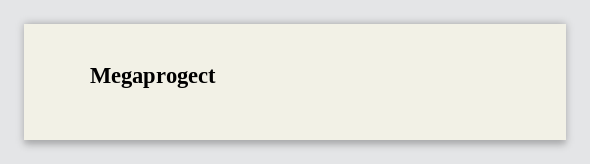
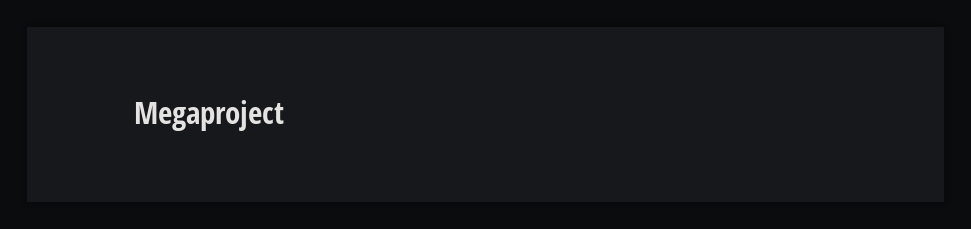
[90,68,216,88] Megaprogect -> [134,100,284,131] Megaproject

